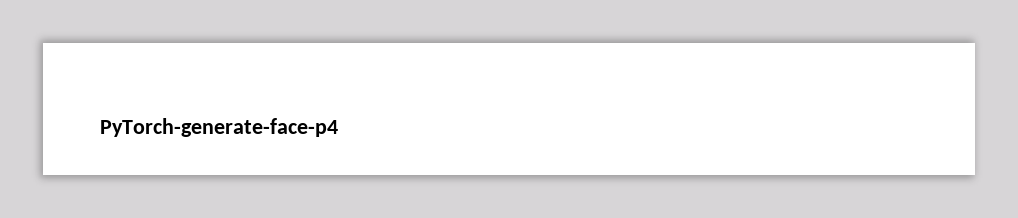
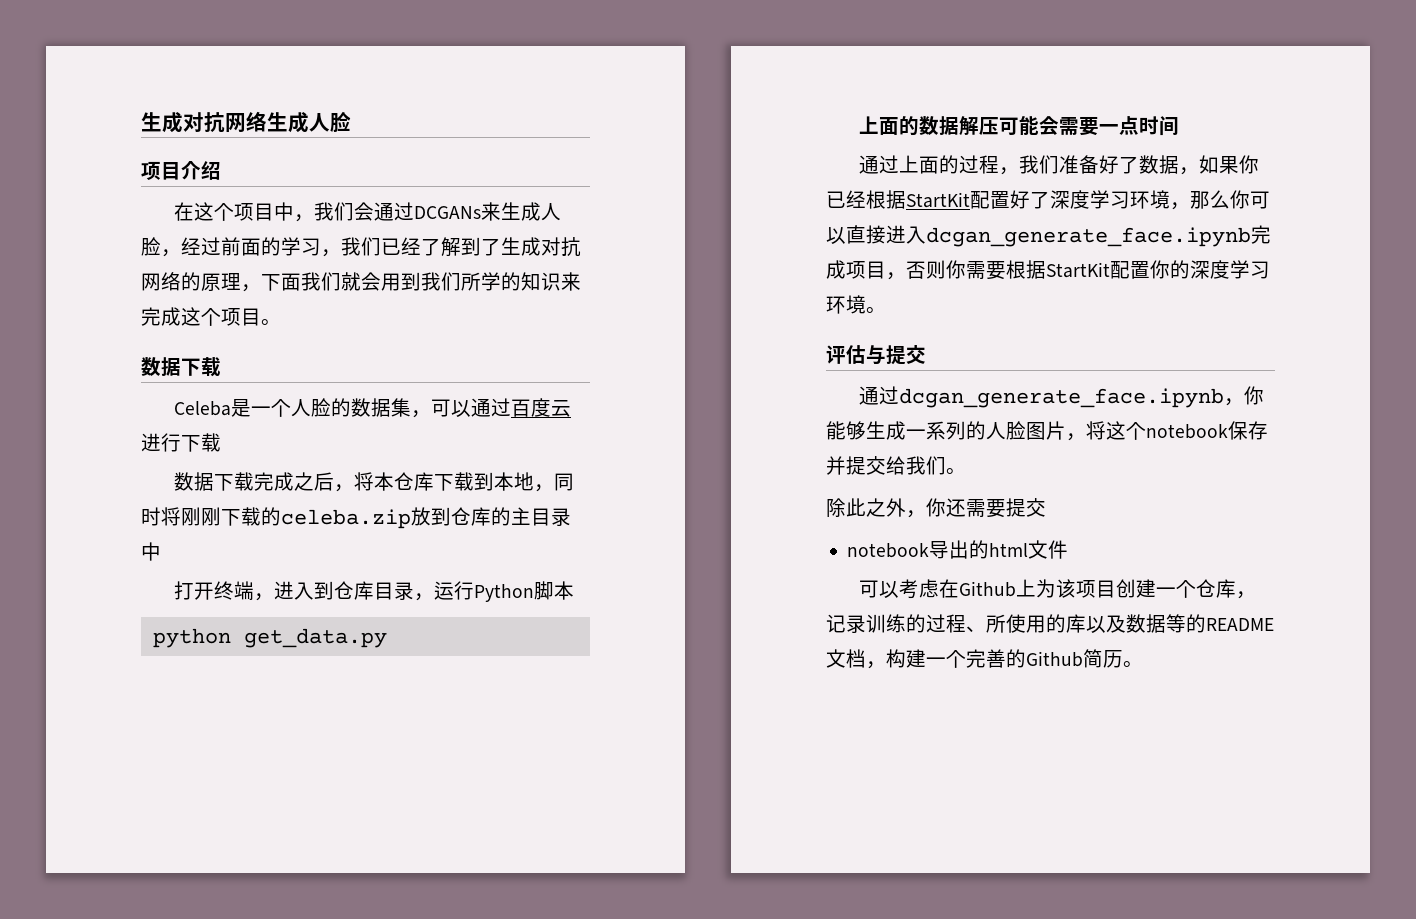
[100,118,338,137] PyTorch-generate-face-p4 -> [141,111,351,133] [141,161,221,180] [174,202,562,222] [141,237,581,257] [141,272,581,292] [141,307,281,326] [141,357,221,377] [174,398,572,418] [141,433,221,452] [174,472,575,492] [141,507,571,529] [141,542,161,561] [174,581,575,602] [152,628,387,648] [859,116,1180,136] [859,155,1260,175] [826,190,1270,210] [826,225,1271,247] [826,260,1270,280] [826,295,886,314] [826,345,926,365] [859,386,1265,408] [826,421,1268,441] [826,456,966,475] [826,498,1046,518] [847,540,1069,559] [859,579,1257,599] [826,614,1274,633] [826,649,1143,669] 生成对抗网络生成人脸 // 项目介绍 // 在这个项目中，我们会通过DCGANs来生成人脸，经过前面的学习，我们已经了解到了生成对抗网络的原理，下面我们就会用到我们所学的知识来完成这个项目。 // 数据下载 // Celeba是一个人脸的数据集，可以通过百度云进行下载 // 数据下载完成之后，将本仓库下载到本地，同时将刚刚下载的celeba.zip放到仓库的主目录中 // 打开终端，进入到仓库目录，运行Python脚本 // python get_data.py // 上面的数据解压可能会需要一点时间 // 通过上面的过程，我们准备好了数据，如果你已经根据StartKit配置好了深度学习环境，那么你可以直接进入dcgan_generate_face.ipynb完成项目，否则你需要根据StartKit配置你的深度学习环境。 // 评估与提交 // 通过dcgan_generate_face.ipynb，你能够生成一系列的人脸图片，将这个notebook保存并提交给我们。 // 除此之外，你还需要提交 // notebook导出的html文件 // 可以考虑在Github上为该项目创建一个仓库，记录训练的过程、所使用的库以及数据等的README文档，构建一个完善的Github简历。

